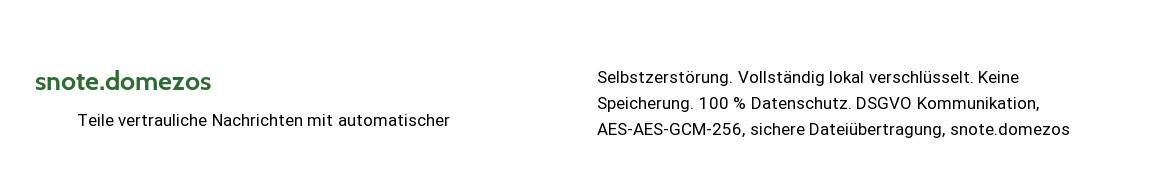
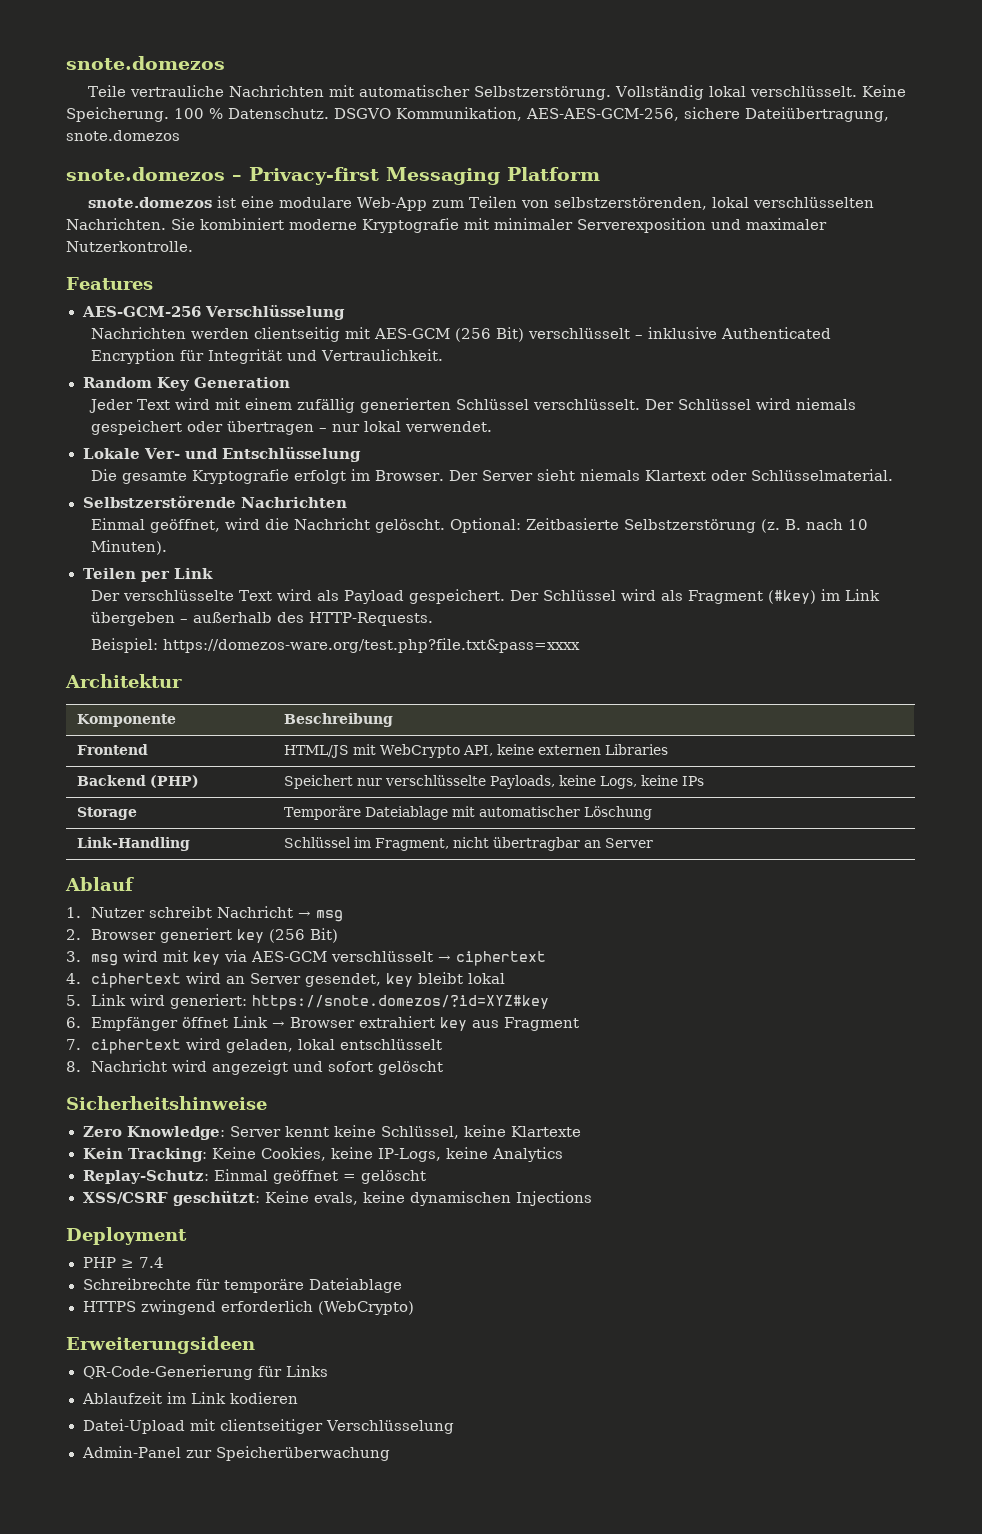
(1070, 129) none -> [66,167,600,185] [87,196,874,211] [66,218,827,233] [66,241,193,252] [66,277,153,290] [81,305,346,320] [91,327,832,342] [91,349,444,364] [82,377,290,391] [89,398,857,413] [91,420,493,435] [82,447,362,462] [91,469,894,484] [82,496,347,508] [91,518,869,533] [91,540,168,555] [82,568,214,582] [91,589,881,604] [91,612,434,626] [91,638,581,653] [65,674,182,688] [76,714,176,727] [283,713,393,727] [76,744,148,755] [283,744,668,758] [76,775,199,788] [283,775,704,789] [76,807,137,820] [283,806,652,820] [76,837,190,851] [283,837,653,851] [65,877,134,891] [66,906,344,922] [66,928,339,943] [66,950,547,966] [66,972,506,988] [66,994,550,1010] [66,1016,580,1031] [66,1038,443,1054] [66,1060,444,1075] [66,1096,267,1110] [82,1125,581,1140] [82,1147,564,1162] [82,1169,426,1184] [82,1191,592,1206] [66,1227,187,1245] [82,1257,164,1268] [82,1278,402,1293] [82,1300,415,1315] [66,1336,255,1354] [82,1365,328,1380] [81,1392,298,1404] [82,1419,455,1434] [81,1446,390,1461] // snote.domezos – Privacy-first Messaging Platform // snote.domezos ist eine modulare Web-App zum Teilen von selbstzerstörenden, lokal verschlüsselten Nachrichten. Sie kombiniert moderne Kryptografie mit minimaler Serverexposition und maximaler Nutzerkontrolle. // Features // AES-GCM-256 Verschlüsselung // Nachrichten werden clientseitig mit AES-GCM (256 Bit) verschlüsselt – inklusive Authenticated Encryption für Integrität und Vertraulichkeit. // Random Key Generation // Jeder Text wird mit einem zufällig generierten Schlüssel verschlüsselt. Der Schlüssel wird niemals gespeichert oder übertragen – nur lokal verwendet. // Lokale Ver- und Entschlüsselung // Die gesamte Kryptografie erfolgt im Browser. Der Server sieht niemals Klartext oder Schlüsselmaterial. // Selbstzerstörende Nachrichten // Einmal geöffnet, wird die Nachricht gelöscht. Optional: Zeitbasierte Selbstzerstörung (z. B. nach 10 Minuten). // Teilen per Link // Der verschlüsselte Text wird als Payload gespeichert. Der Schlüssel wird als Fragment (#key) im Link übergeben – außerhalb des HTTP-Requests. // Beispiel: https://domezos-ware.org/test.php?file.txt&pass=xxxx // Architektur // Komponente | Beschreibung // Frontend | HTML/JS mit WebCrypto API, keine externen Libraries // Backend (PHP) | Speichert nur verschlüsselte Payloads, keine Logs, keine IPs // Storage | Temporäre Dateiablage mit automatischer Löschung // Link-Handling | Schlüssel im Fragment, nicht übertragbar an Server // Ablauf // 1. Nutzer schreibt Nachricht → msg // 2. Browser generiert key (256 Bit) // 3. msg wird mit key via AES-GCM verschlüsselt → ciphertext // 4. ciphertext wird an Server gesendet, key bleibt lokal // 5. Link wird generiert: https://snote.domezos/?id=XYZ#key // 6. Empfänger öffnet Link → Browser extrahiert key aus Fragment // 7. ciphertext wird geladen, lokal entschlüsselt // 8. Nachricht wird angezeigt und sofort gelöscht // Sicherheitshinweise // Zero Knowledge: Server kennt keine Schlüssel, keine Klartexte // Kein Tracking: Keine Cookies, keine IP-Logs, keine Analytics // Replay-Schutz: Einmal geöffnet = gelöscht // XSS/CSRF geschützt: Keine evals, keine dynamischen Injections // Deployment // PHP ≥ 7.4 // Schreibrechte für temporäre Dateiablage // HTTPS zwingend erforderlich (WebCrypto) // Erweiterungsideen // QR-Code-Generierung für Links // Ablaufzeit im Link kodieren // Datei-Upload mit clientseitiger Verschlüsselung // Admin-Panel zur Speicherüberwachung

